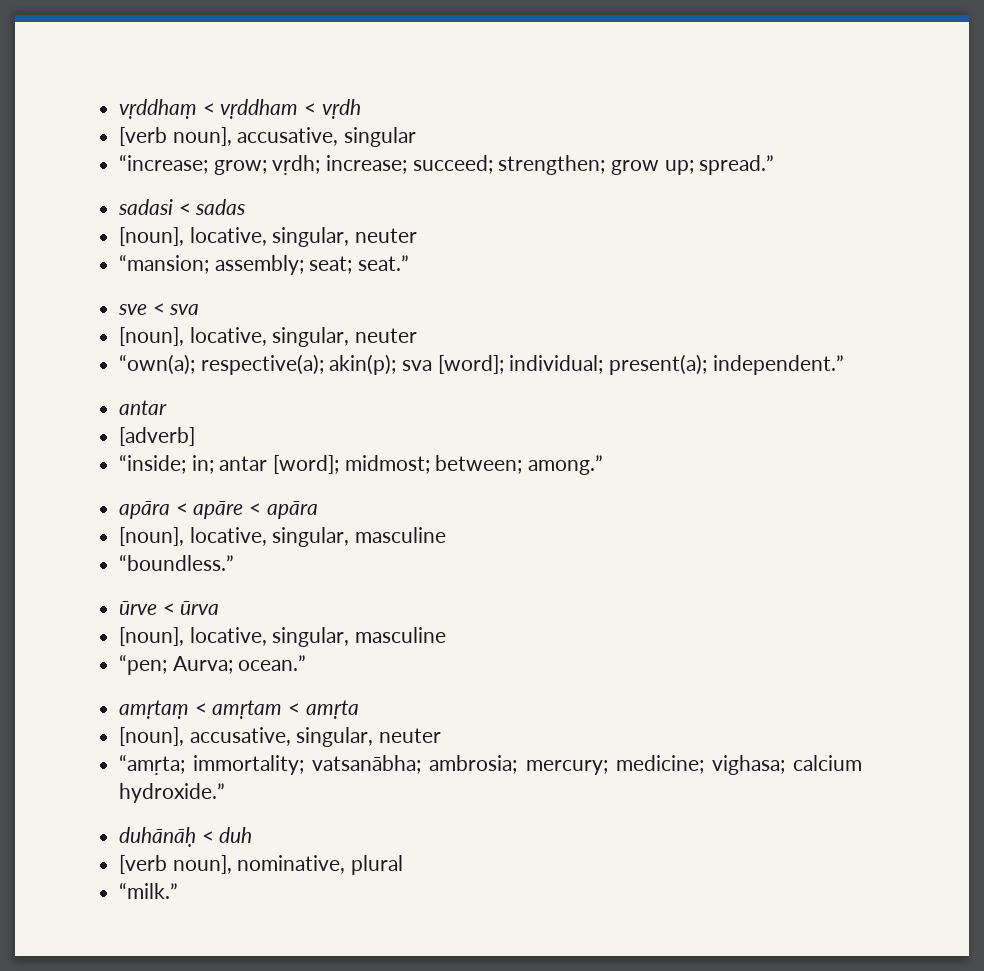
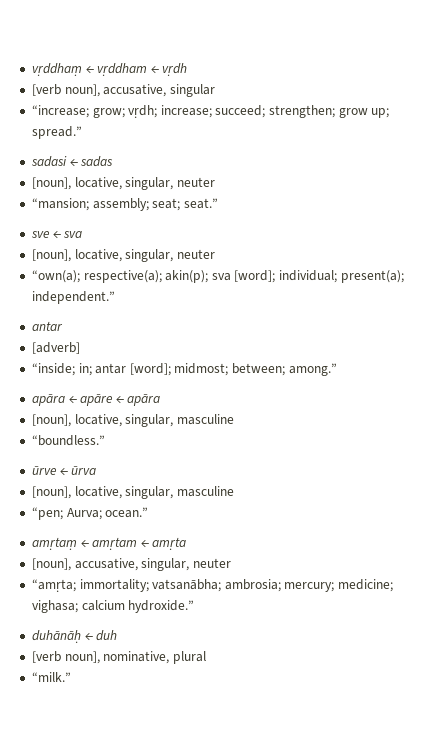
[202,99,317,119] < vṛddham < -> [85,63,159,76] ← vṛddham ←
[178,203,191,215] < -> [69,158,78,167] ←
[152,303,165,315] < -> [52,230,61,239] ←
[175,501,262,519] < apāre < -> [68,394,124,406] ← apāre ←
[162,603,175,615] < -> [59,467,68,476] ←
[194,700,301,719] < amṛtam < -> [80,537,149,550] ← amṛtam ←
[201,831,214,843] < -> [84,632,93,641] ←

